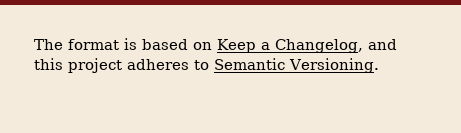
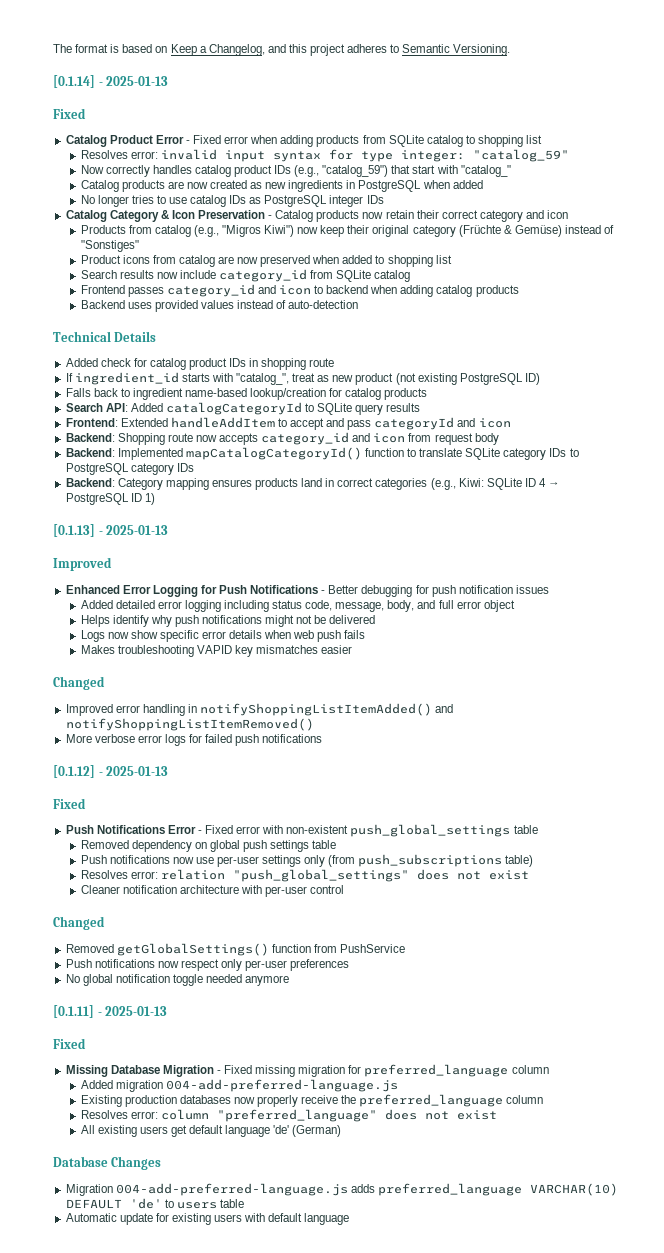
(379, 65) none -> [53,75,169,88] [53,108,86,119] [65,135,543,147] [80,149,569,162] [80,165,511,177] [80,180,483,192] [80,195,384,207] [65,210,569,222] [80,225,615,237] [80,240,139,252] [80,255,452,267] [80,269,411,282] [80,284,519,297] [80,300,359,312] [53,331,157,342] [65,358,335,370] [65,372,540,385] [65,388,428,400] [65,402,421,415] [65,417,511,430] [65,432,499,445] [65,447,579,460] [65,463,194,475] [65,478,561,490] [65,493,155,505] [53,524,169,537] [53,557,112,571] [65,585,549,597] [80,600,515,612] [80,615,376,627] [80,630,366,642] [80,645,353,657] [53,676,105,690] [65,703,454,716] [65,718,314,731] [65,734,323,746] [53,765,169,778] [53,798,86,809] [65,824,538,837] [80,840,337,852] [80,854,534,867] [80,869,529,882] [80,885,345,897] [53,916,105,930] [65,943,406,956] [65,959,350,971] [65,974,290,986] [53,1005,168,1018] [53,1038,86,1049] [65,1064,549,1077] [80,1079,398,1092] [80,1094,544,1107] [80,1109,497,1122] [80,1125,342,1137] [53,1156,162,1170] [65,1183,618,1196] [65,1198,244,1209] [65,1213,350,1225] // [0.1.14] - 2025-01-13 // Fixed // Catalog Product Error - Fixed error when adding products from SQLite catalog to shopping list // Resolves error: invalid input syntax for type integer: "catalog_59" // Now correctly handles catalog product IDs (e.g., "catalog_59") that start with "catalog_" // Catalog products are now created as new ingredients in PostgreSQL when added // No longer tries to use catalog IDs as PostgreSQL integer IDs // Catalog Category & Icon Preservation - Catalog products now retain their correct category and icon // Products from catalog (e.g., "Migros Kiwi") now keep their original category (Früchte & Gemüse) instead of "Sonstiges" // Product icons from catalog are now preserved when added to shopping list // Search results now include category_id from SQLite catalog // Frontend passes category_id and icon to backend when adding catalog products // Backend uses provided values instead of auto-detection // Technical Details // Added check for catalog product IDs in shopping route // If ingredient_id starts with "catalog_", treat as new product (not existing PostgreSQL ID) // Falls back to ingredient name-based lookup/creation for catalog products // Search API: Added catalogCategoryId to SQLite query results // Frontend: Extended handleAddItem to accept and pass categoryId and icon // Backend: Shopping route now accepts category_id and icon from request body // Backend: Implemented mapCatalogCategoryId() function to translate SQLite category IDs to PostgreSQL category IDs // Backend: Category mapping ensures products land in correct categories (e.g., Kiwi: SQLite ID 4 → PostgreSQL ID 1) // [0.1.13] - 2025-01-13 // Improved // Enhanced Error Logging for Push Notifications - Better debugging for push notification issues // Added detailed error logging including status code, message, body, and full error object // Helps identify why push notifications might not be delivered // Logs now show specific error details when web push fails // Makes troubleshooting VAPID key mismatches easier // Changed // Improved error handling in notifyShoppingListItemAdded() and notifyShoppingListItemRemoved() // More verbose error logs for failed push notifications // [0.1.12] - 2025-01-13 // Fixed // Push Notifications Error - Fixed error with non-existent push_global_settings table // Removed dependency on global push settings table // Push notifications now use per-user settings only (from push_subscriptions table) // Resolves error: relation "push_global_settings" does not exist // Cleaner notification architecture with per-user control // Changed // Removed getGlobalSettings() function from PushService // Push notifications now respect only per-user preferences // No global notification toggle needed anymore // [0.1.11] - 2025-01-13 // Fixed // Missing Database Migration - Fixed missing migration for preferred_language column // Added migration 004-add-preferred-language.js // Existing production databases now properly receive the preferred_language column // Resolves error: column "preferred_language" does not exist // All existing users get default language 'de' (German) // Database Changes // Migration 004-add-preferred-language.js adds preferred_language VARCHAR(10) DEFAULT 'de' to users table // Automatic update for existing users with default language

